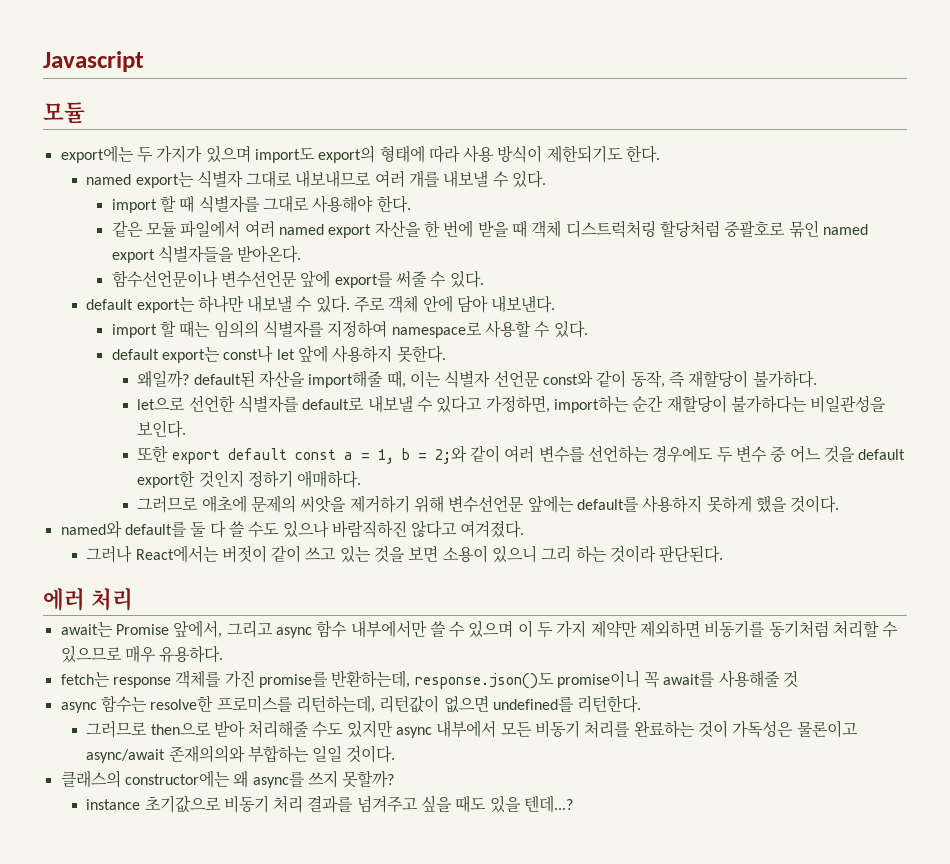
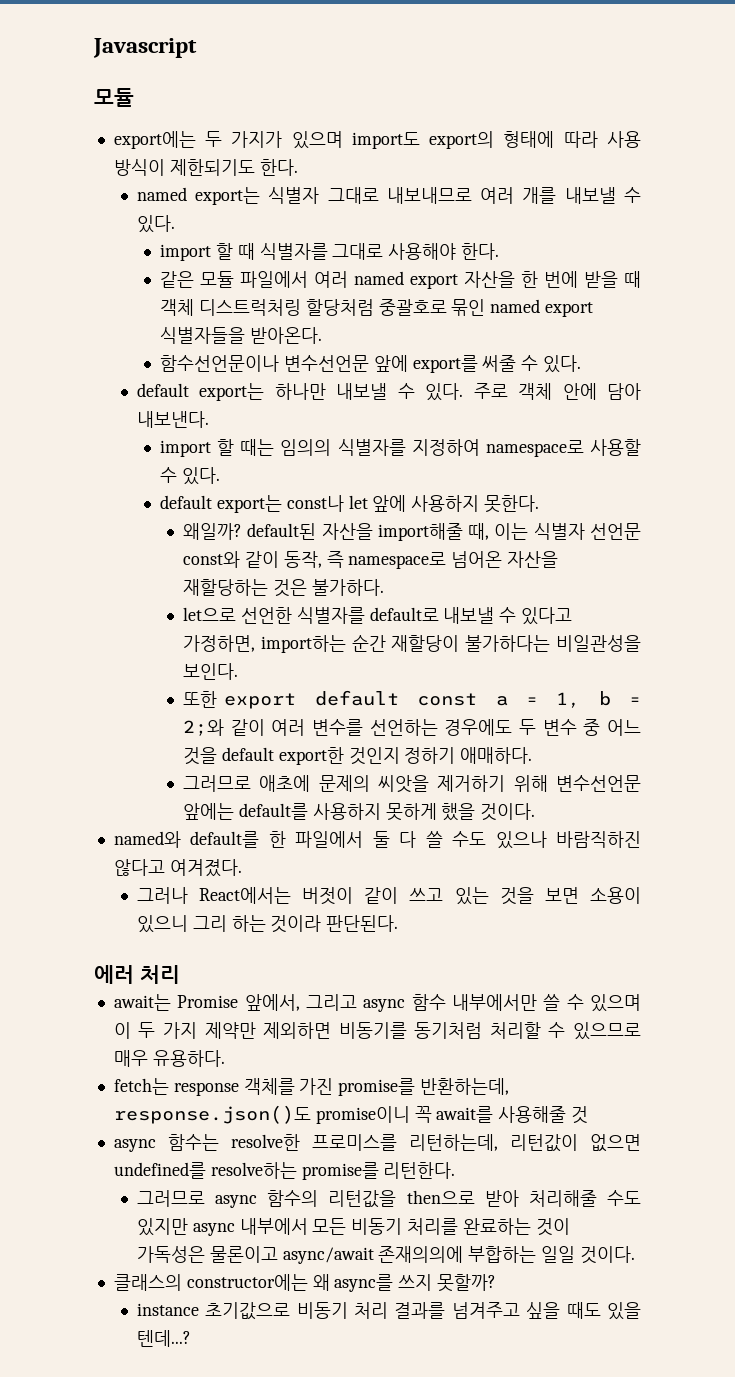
[688,370,749,388] 재할당이 -> [348,551,559,569] [183,579,307,597] namespace로 넘어온 자산을 재할당하는 것은
(187, 529) none -> [268,831,364,848] 한 파일에서
(574, 704) none -> [210,1162,379,1180] resolve하는 promise를
(148, 729) none -> [215,1190,397,1208] async 함수의 리턴값을
[168,745,245,763] 존재의의와 -> [378,1246,464,1263] 존재의의에

